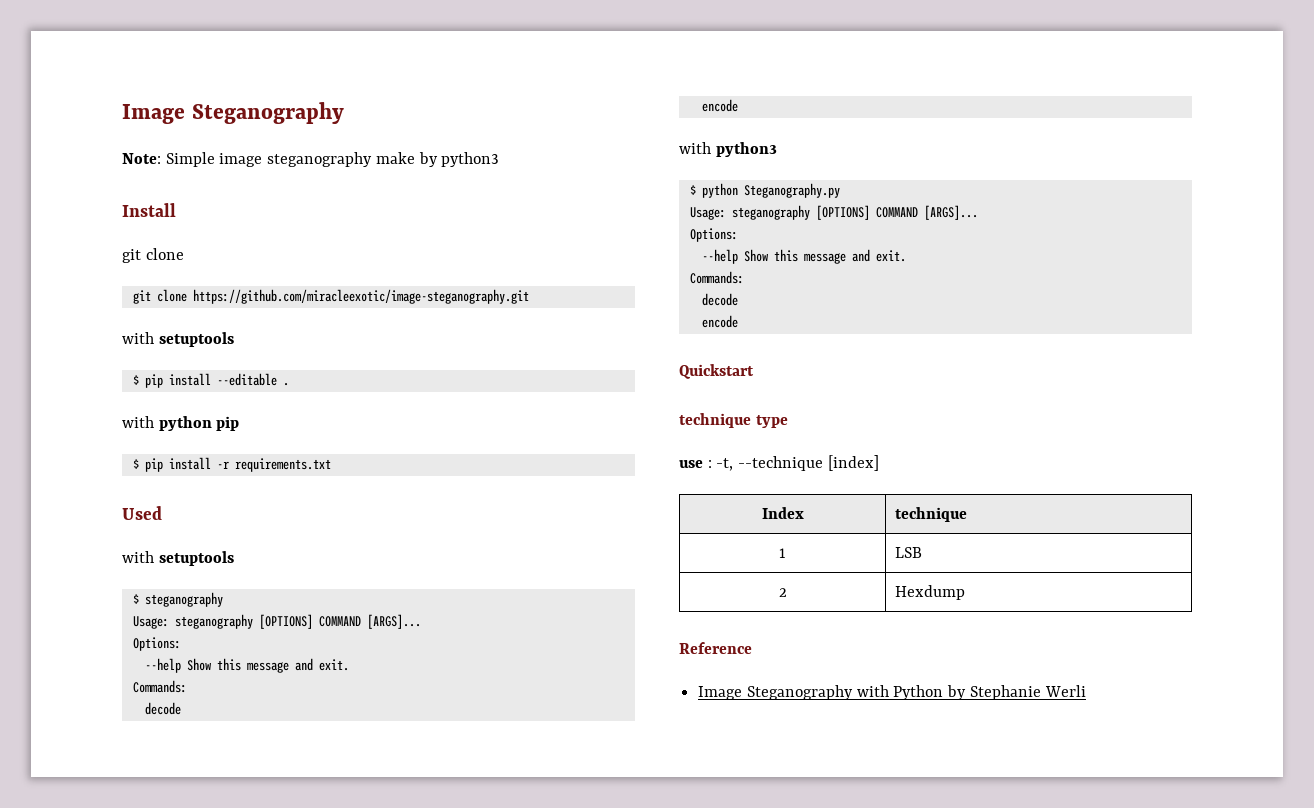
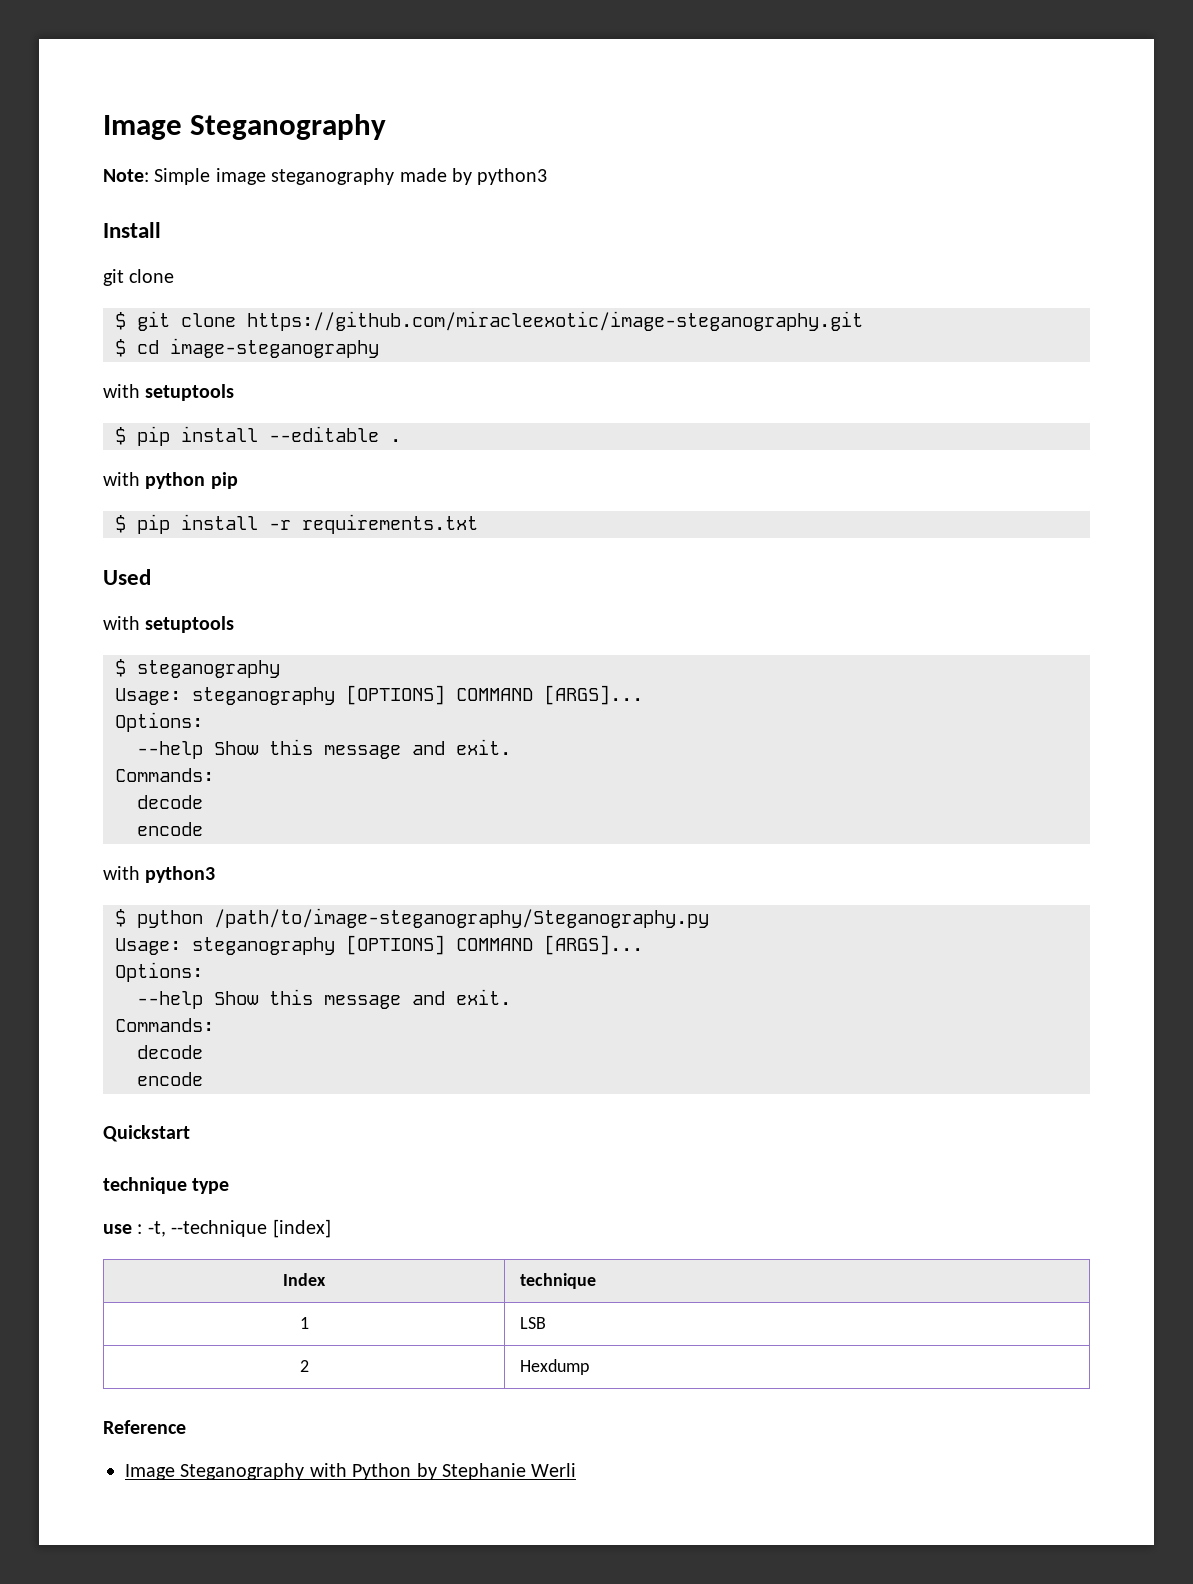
[375,152,415,164] make -> [399,168,447,182] made
(184, 254) none -> [115,312,126,330] $
(529, 296) none -> [115,338,379,358] // $ cd image-steganography
[743,183,840,198] Steganography.py -> [214,908,709,928] /path/to/image-steganography/Steganography.py

